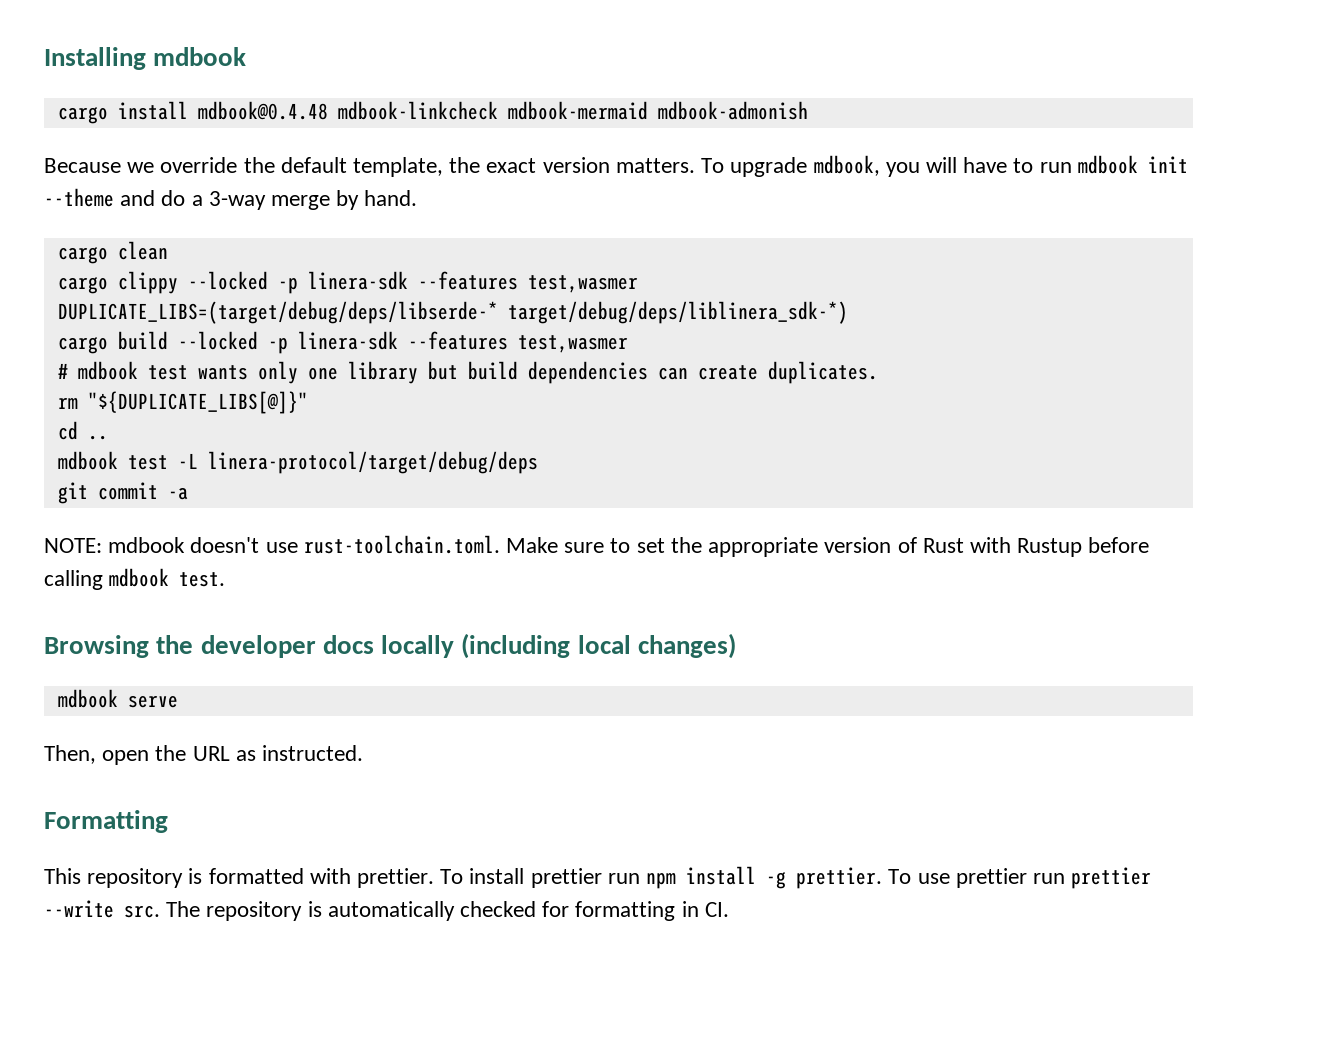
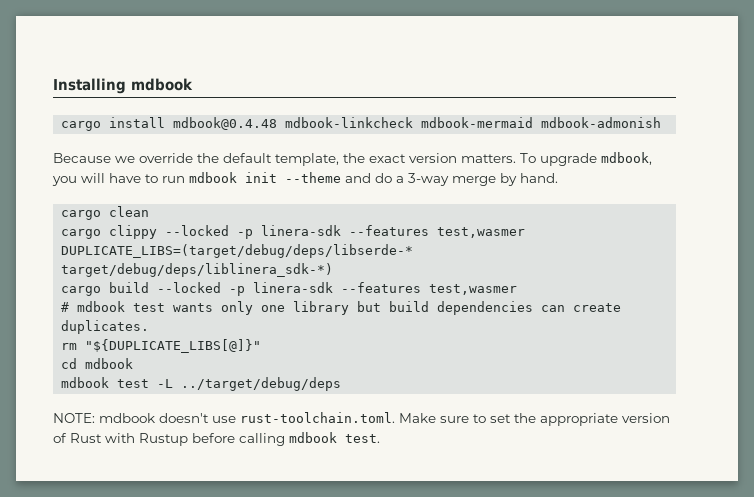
[87,435,108,440] .. -> [85,358,134,369] mdbook
[207,451,538,474] [57,482,188,504] linera-protocol/target/debug/deps // git commit -a -> [181,377,342,391] ../target/debug/deps
[44,633,737,659] [57,689,178,708] [44,745,364,765] [44,810,168,833] [44,866,1152,889] [44,900,729,921] // Browsing the developer docs locally (including local changes) // mdbook serve // Then, open the URL as instructed. // Formatting // This repository is formatted with prettier. To install prettier run npm install -g prettier. To use prettier run prettier --write src. The repository is automatically checked for formatting in CI. -> (380, 438) none

